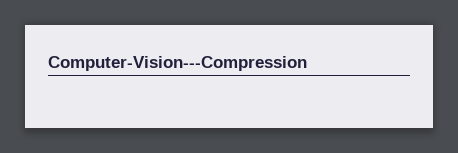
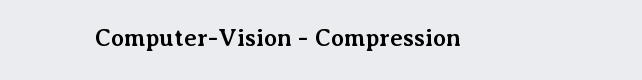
[48,56,307,71] Computer-Vision---Compression -> [95,29,461,51] Computer-Vision - Compression

